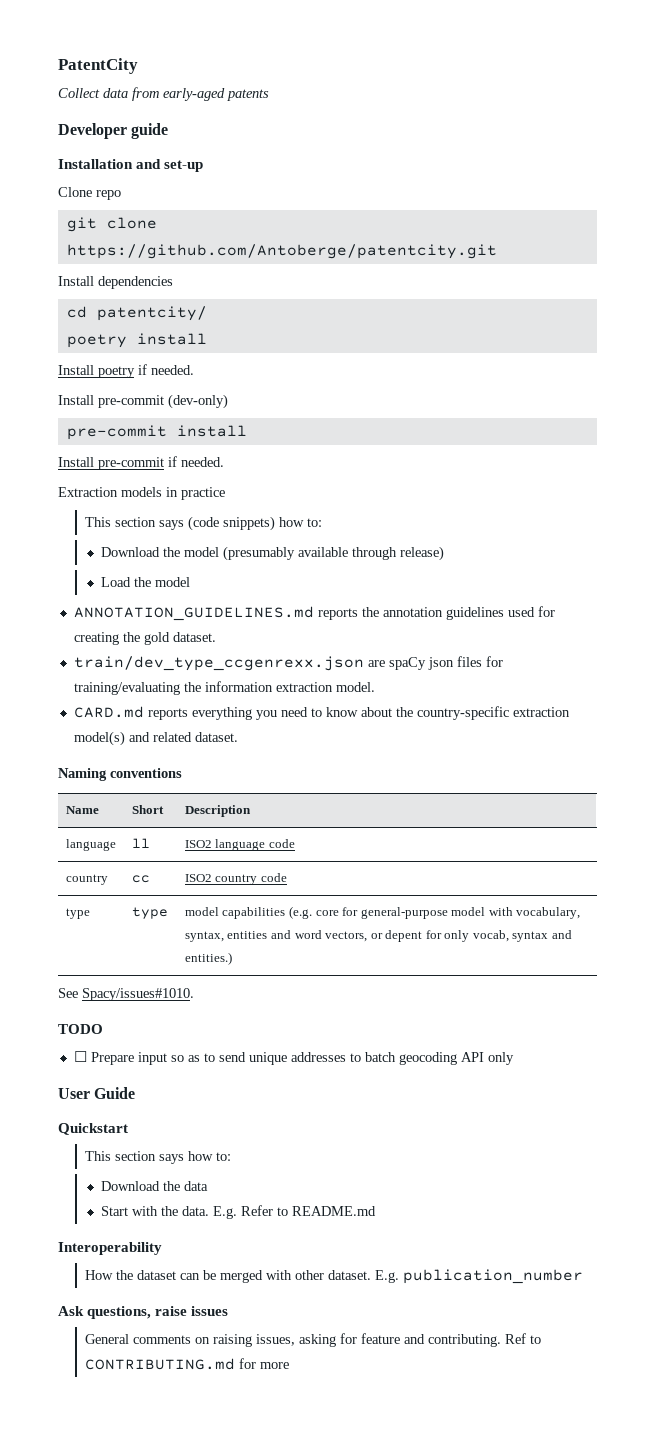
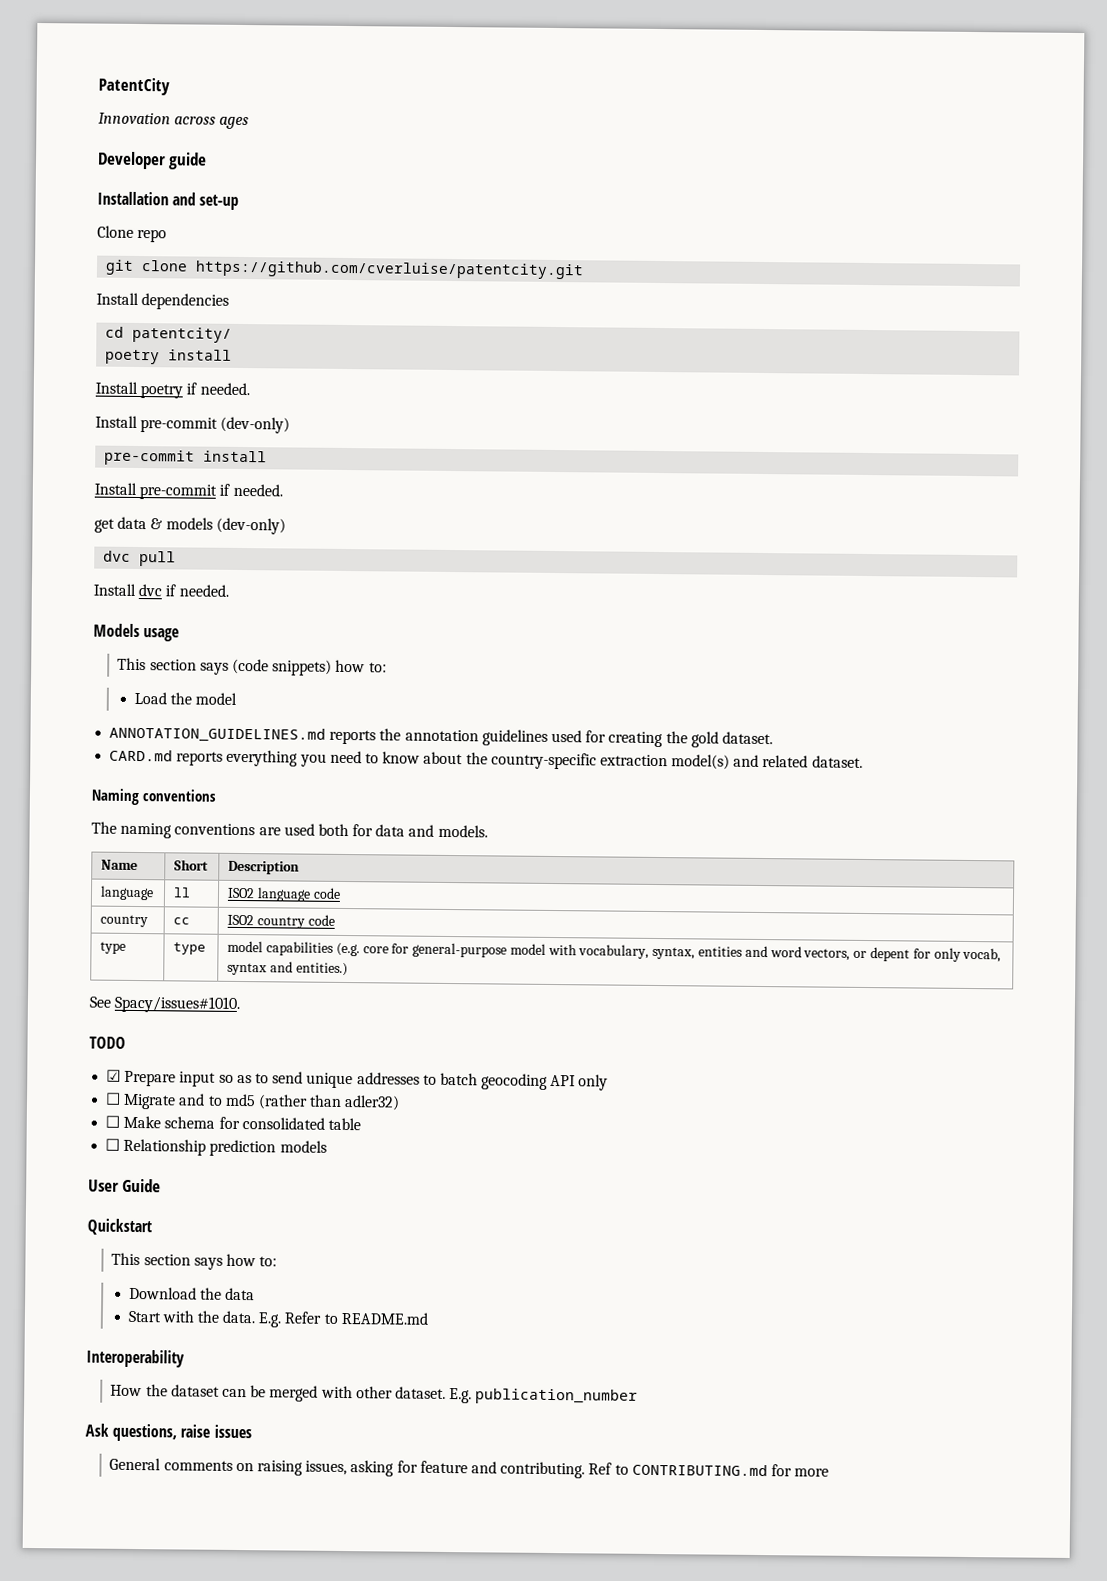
[58,87,269,101] Collect data from early-aged patents -> [98,112,250,130] Innovation across ages
[66,244,497,259] https://github.com/Antoberge/patentcity.git -> [195,260,585,280] https://github.com/cverluise/patentcity.git
[58,487,225,500] Extraction models in practice -> [94,516,286,535] [103,550,177,567] [93,583,229,597] [93,623,180,642] get data & models (dev-only) // dvc pull // Install dvc if needed. // Models usage
[100,546,444,561] // Download the model (presumably available through release) -> (387, 667) none
[73,656,503,671] [73,681,375,695] // train/dev_type_ccgenrexx.json are spaCy json files for training/evaluating the information extraction model. -> (773, 738) none
(182, 773) none -> [91,821,488,839] // The naming conventions are used both for data and models.
[73,1051,87,1062] ☐ -> [106,1069,122,1082] ☑
(514, 1058) none -> [105,1092,401,1111] [105,1115,361,1131] [105,1138,327,1157] // ☐ Migrate and to md5 (rather than adler32) // ☐ Make schema for consolidated table // ☐ Relationship prediction models

